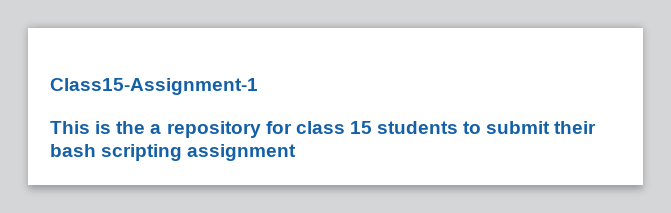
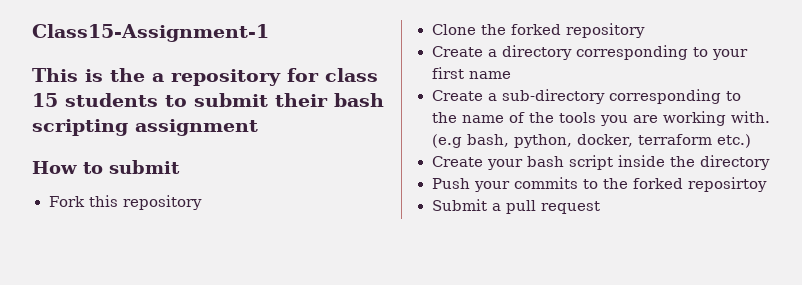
(297, 152) none -> [32,160,180,174] [48,195,202,210] [431,23,645,38] [431,45,748,60] [431,67,511,79] [431,89,741,104] [431,111,770,126] [431,134,752,148] [431,155,770,170] [431,177,767,192] [431,199,600,214] // How to submit // Fork this repository // Clone the forked repository // Create a directory corresponding to your first name // Create a sub-directory corresponding to the name of the tools you are working with. (e.g bash, python, docker, terraform etc.) // Create your bash script inside the directory // Push your commits to the forked reposirtoy // Submit a pull request

